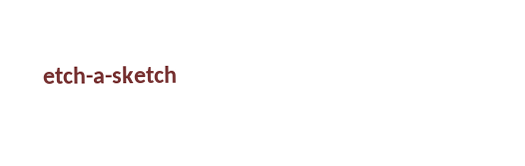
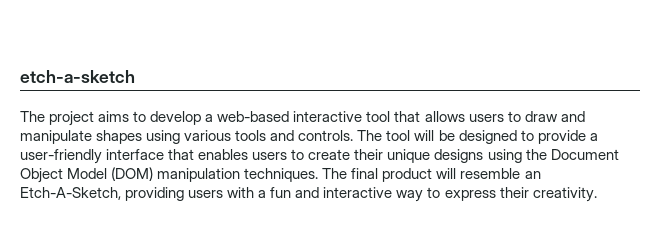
(177, 74) none -> [20,111,585,126] [20,130,598,144] [20,149,619,164] [20,167,541,183] [20,187,597,202] // The project aims to develop a web-based interactive tool that allows users to draw and manipulate shapes using various tools and controls. The tool will be designed to provide a user-friendly interface that enables users to create their unique designs using the Document Object Model (DOM) manipulation techniques. The final product will resemble an Etch-A-Sketch, providing users with a fun and interactive way to express their creativity.

